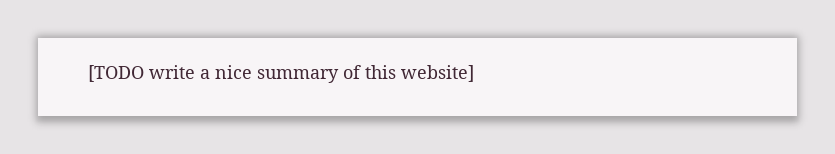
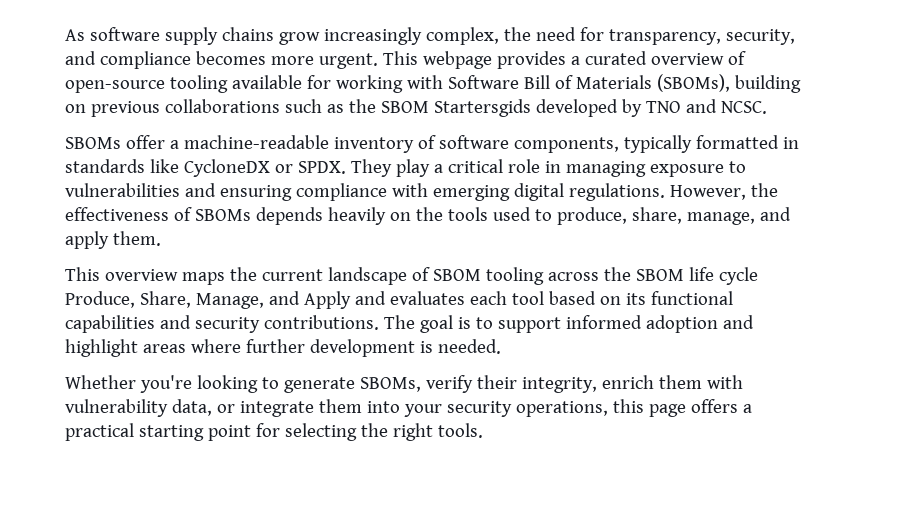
[88,65,474,83] [TODO write a nice summary of this website] -> [65,27,795,45] [65,51,746,69] [65,74,801,93] [65,99,767,117] [65,135,799,153] [65,159,746,177] [65,183,778,201] [65,207,791,225] [65,231,161,249] [65,267,758,285] [65,291,733,309] [65,315,754,333] [65,339,501,357] [65,375,743,393] [65,399,752,417] [65,423,483,441] As software supply chains grow increasingly complex, the need for transparency, security, and compliance becomes more urgent. This webpage provides a curated overview of open-source tooling available for working with Software Bill of Materials (SBOMs), building on previous collaborations such as the SBOM Startersgids developed by TNO and NCSC. // SBOMs offer a machine-readable inventory of software components, typically formatted in standards like CycloneDX or SPDX. They play a critical role in managing exposure to vulnerabilities and ensuring compliance with emerging digital regulations. However, the effectiveness of SBOMs depends heavily on the tools used to produce, share, manage, and apply them. // This overview maps the current landscape of SBOM tooling across the SBOM life cycle Produce, Share, Manage, and Apply and evaluates each tool based on its functional capabilities and security contributions. The goal is to support informed adoption and highlight areas where further development is needed. // Whether you're looking to generate SBOMs, verify their integrity, enrich them with vulnerability data, or integrate them into your security operations, this page offers a practical starting point for selecting the right tools.

